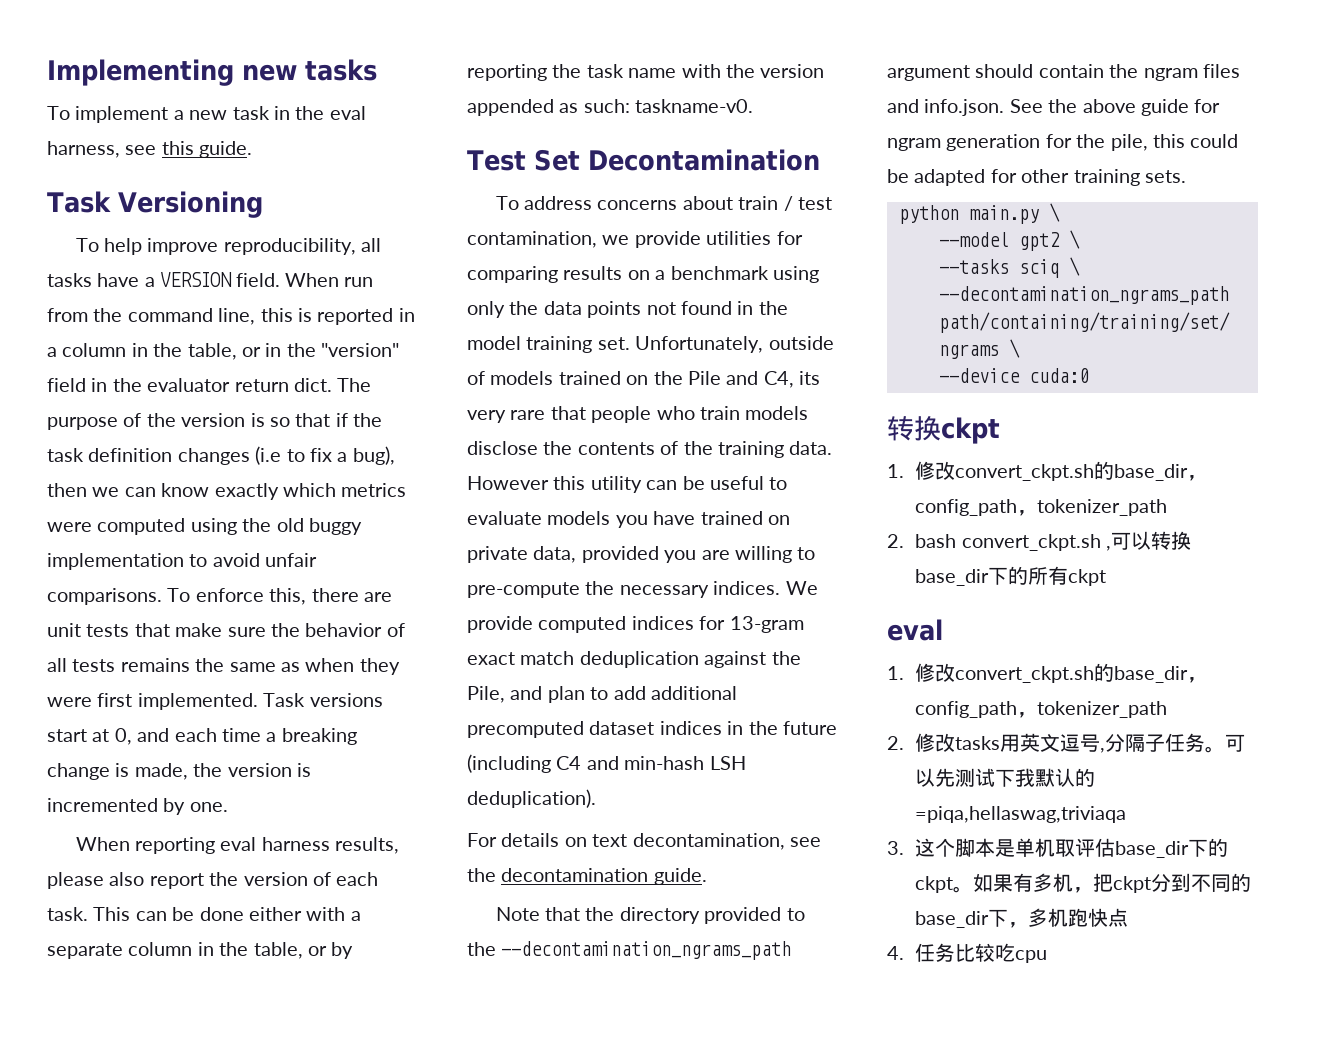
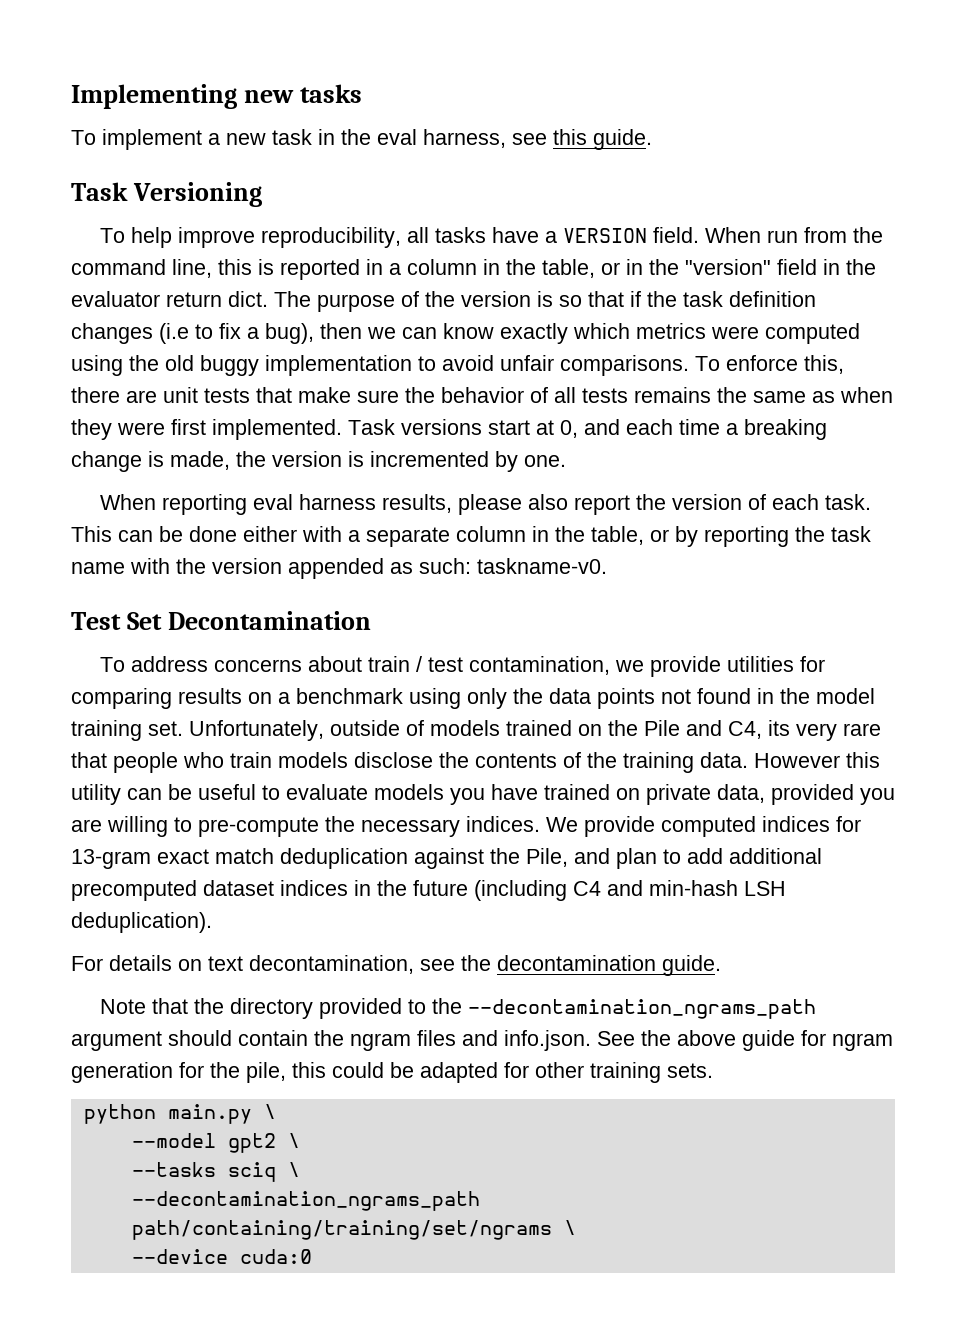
[887,416,1000,444] [887,461,1208,481] [915,499,1168,516] [887,531,1192,551] [915,566,1107,586] [887,619,943,641] [887,663,1208,683] [915,701,1168,718] [887,733,1246,753] [915,768,1096,787] [915,806,1127,823] [887,838,1229,858] [915,873,1252,893] [915,908,1129,928] [887,943,1048,963] // 转换ckpt // 1.修改convert_ckpt.sh的base_dir，config_path，tokenizer_path // 2. bash convert_ckpt.sh ,可以转换base_dir下的所有ckpt // eval // 1.修改convert_ckpt.sh的base_dir，config_path，tokenizer_path // 2.修改tasks用英文逗号,分隔子任务。可以先测试下我默认的=piqa,hellaswag,triviaqa // 3.这个脚本是单机取评估base_dir下的ckpt。如果有多机，把ckpt分到不同的base_dir下，多机跑快点 // 4.任务比较吃cpu -> (312, 1256) none

